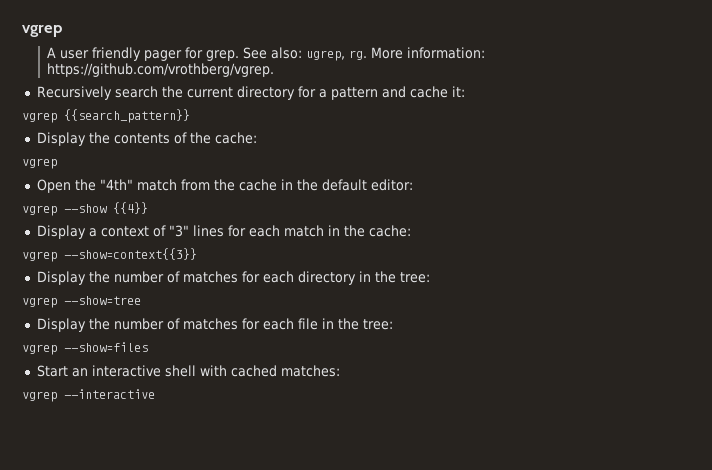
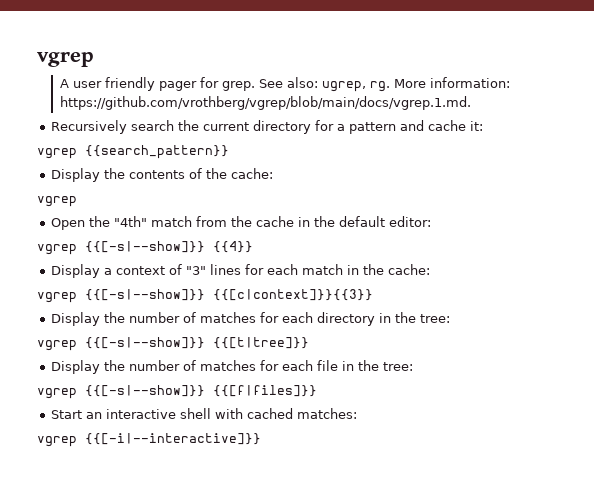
[47,63,275,77] https://github.com/vrothberg/vgrep. -> [60,96,472,110] https://github.com/vrothberg/vgrep/blob/main/docs/vgrep.1.md.
[64,204,107,213] --show -> [85,241,205,253] {{[-s|--show]}}
[64,248,197,260] --show=context{{3}} -> [85,289,373,301] {{[-s|--show]}} {{[c|context]}}{{3}}
[64,296,141,305] --show=tree -> [85,337,309,349] {{[-s|--show]}} {{[t|tree]}}
[64,342,148,352] --show=files -> [85,385,317,397] {{[-s|--show]}} {{[f|files]}}
[64,389,155,399] --interactive -> [85,433,261,445] {{[-i|--interactive]}}

